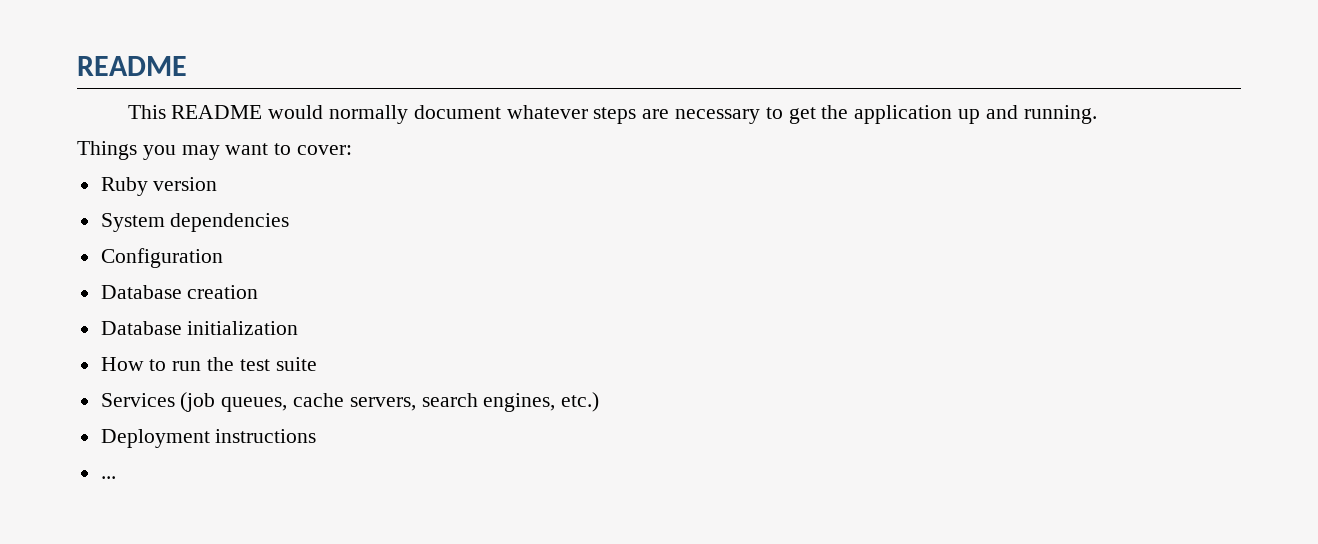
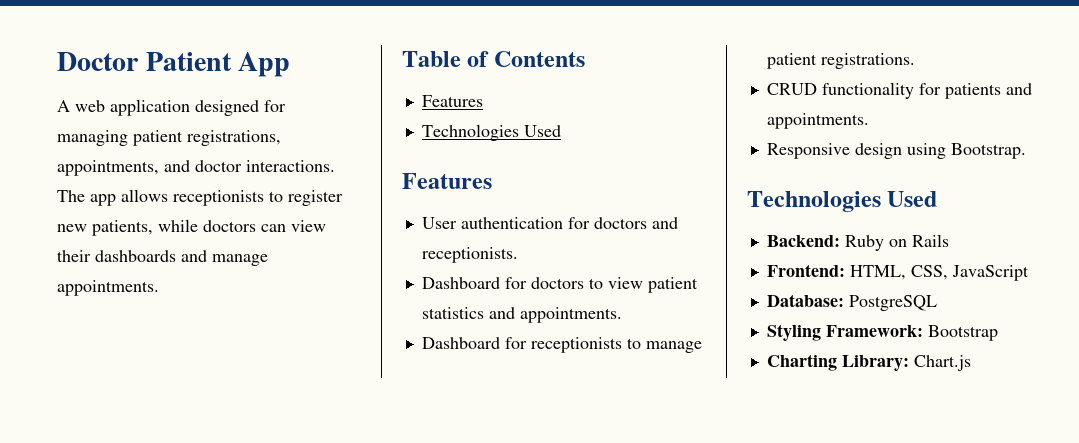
[77,56,187,76] [127,105,1097,124] [77,141,353,160] [100,177,218,196] [100,213,290,232] [100,248,223,268] [100,285,259,299] [100,321,299,335] [100,357,317,371] [100,392,600,412] [100,429,317,448] [100,476,116,479] README // This README would normally document whatever steps are necessary to get the application up and running. // Things you may want to cover: // Ruby version // System dependencies // Configuration // Database creation // Database initialization // How to run the test suite // Services (job queues, cache servers, search engines, etc.) // Deployment instructions // ... -> [57,52,291,77] [57,99,286,116] [57,130,281,146] [57,160,335,176] [57,189,343,206] [57,219,326,236] [57,250,268,266] [57,280,159,296] [402,51,585,67] [421,95,483,107] [421,124,561,141] [402,173,492,189] [421,217,678,229] [421,247,518,263] [421,277,698,293] [421,307,622,323] [421,337,702,353] [766,53,915,69] [766,82,1032,99] [766,113,869,129] [766,143,1026,159] [747,191,938,212] [766,234,949,251] [766,264,1029,281] [766,294,937,311] [766,324,998,341] [766,354,971,371] Doctor Patient App // A web application designed for managing patient registrations, appointments, and doctor interactions. The app allows receptionists to register new patients, while doctors can view their dashboards and manage appointments. // Table of Contents // Features // Technologies Used // Features // User authentication for doctors and receptionists. // Dashboard for doctors to view patient statistics and appointments. // Dashboard for receptionists to manage patient registrations. // CRUD functionality for patients and appointments. // Responsive design using Bootstrap. // Technologies Used // Backend: Ruby on Rails // Frontend: HTML, CSS, JavaScript // Database: PostgreSQL // Styling Framework: Bootstrap // Charting Library: Chart.js

